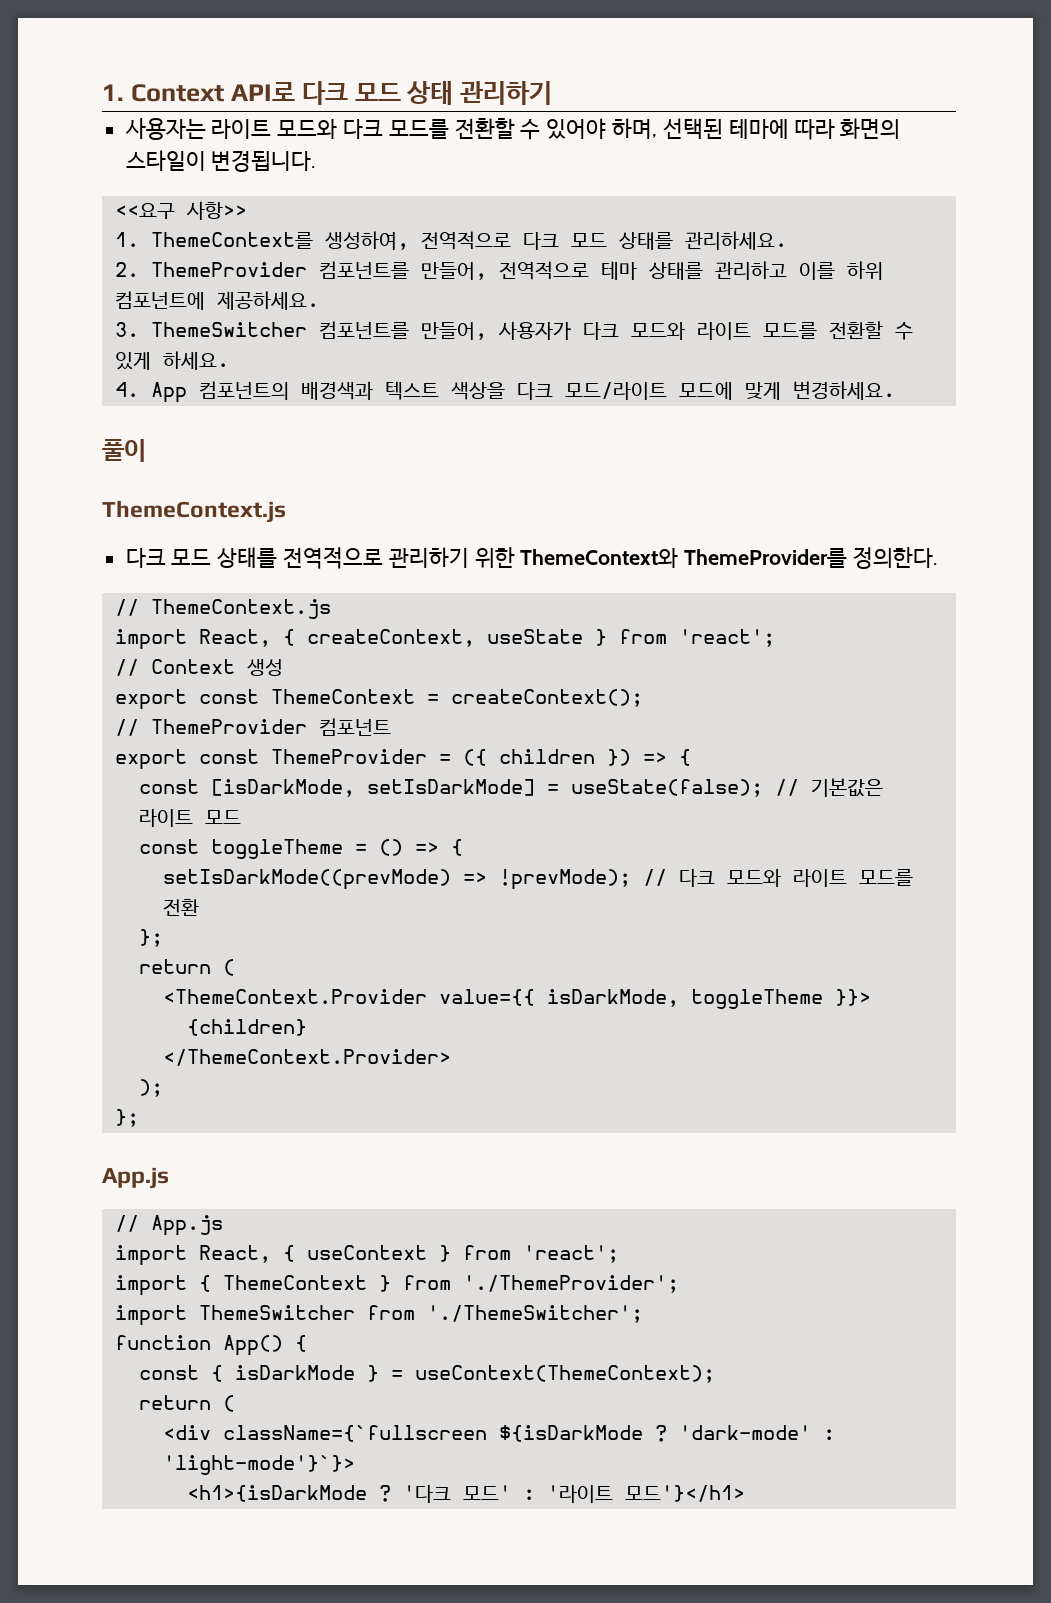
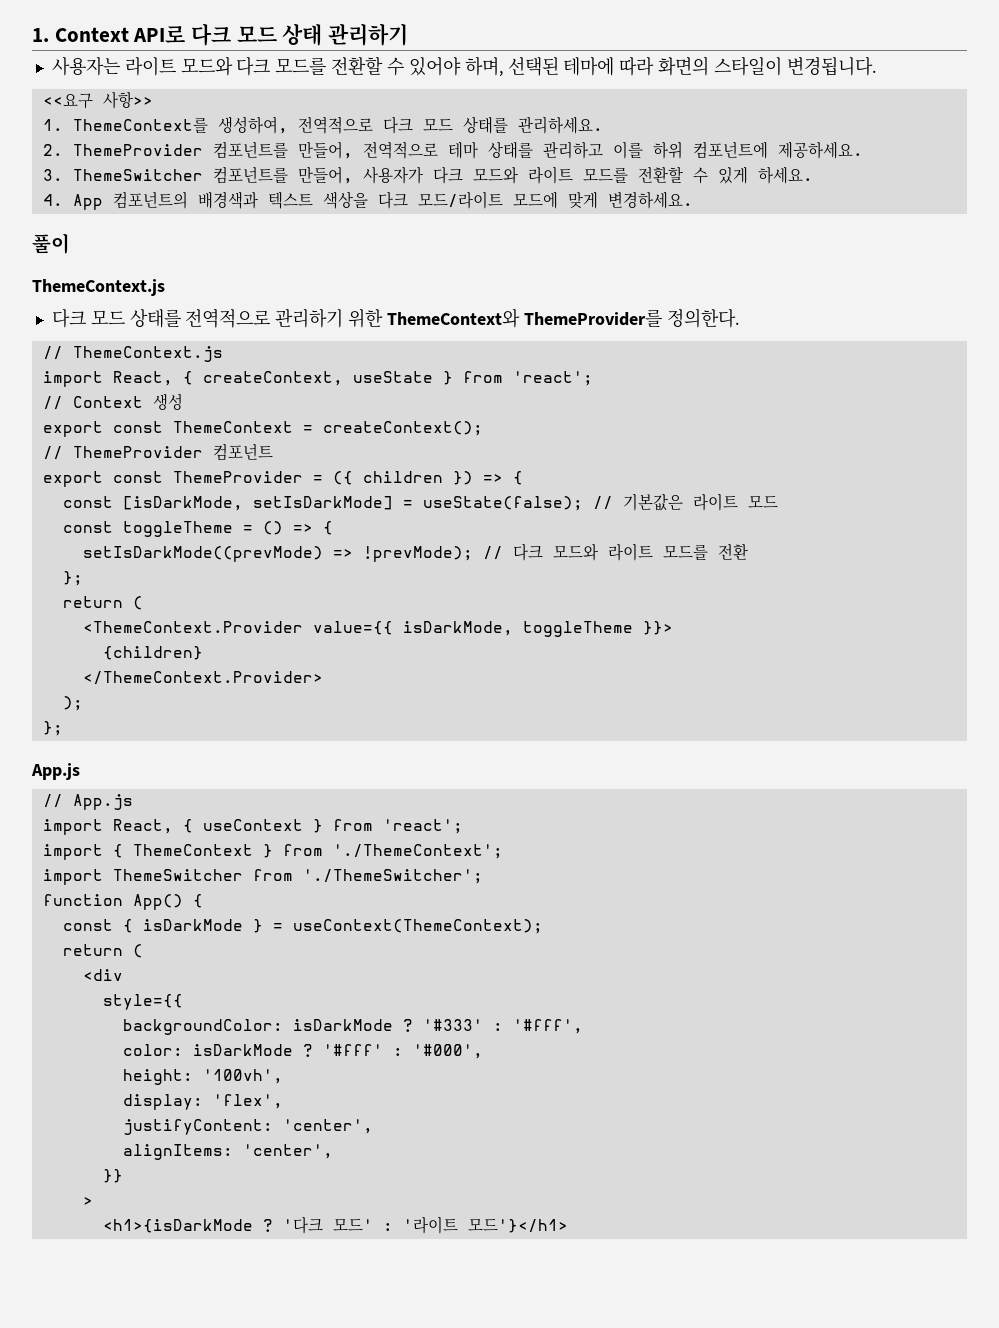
[462,1275,679,1293] './ThemeProvider'; -> [332,844,503,859] './ThemeContext';
[222,1425,835,1442] [162,1455,355,1475] className={`fullscreen ${isDarkMode ? 'dark-mode' : 'light-mode'}`}> -> [102,994,183,1010] [122,1019,583,1035] [122,1044,483,1059] [122,1069,283,1085] [122,1094,283,1110] [122,1119,373,1135] [122,1144,333,1160] [102,1169,123,1183] [82,1197,93,1206] // style={{ // backgroundColor: isDarkMode ? '#333' : '#fff', // color: isDarkMode ? '#fff' : '#000', // height: '100vh', // display: 'flex', // justifyContent: 'center', // alignItems: 'center', // }} // >

